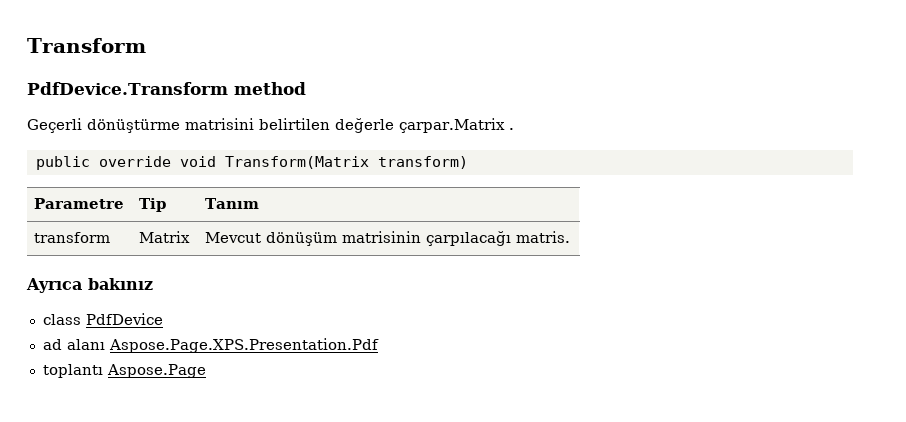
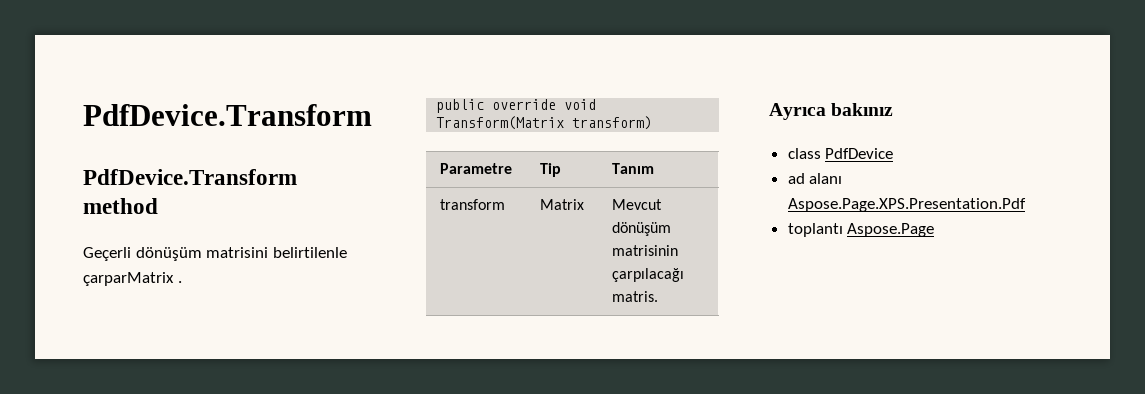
[27,38,146,53] Transform -> [83,104,372,126] PdfDevice.Transform
[87,118,505,133] dönüştürme matrisini belirtilen değerle çarpar.Matrix -> [135,247,347,261] [83,272,174,286] dönüşüm matrisini belirtilenle çarparMatrix

